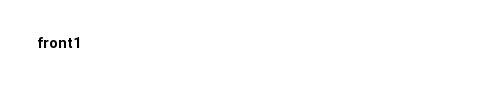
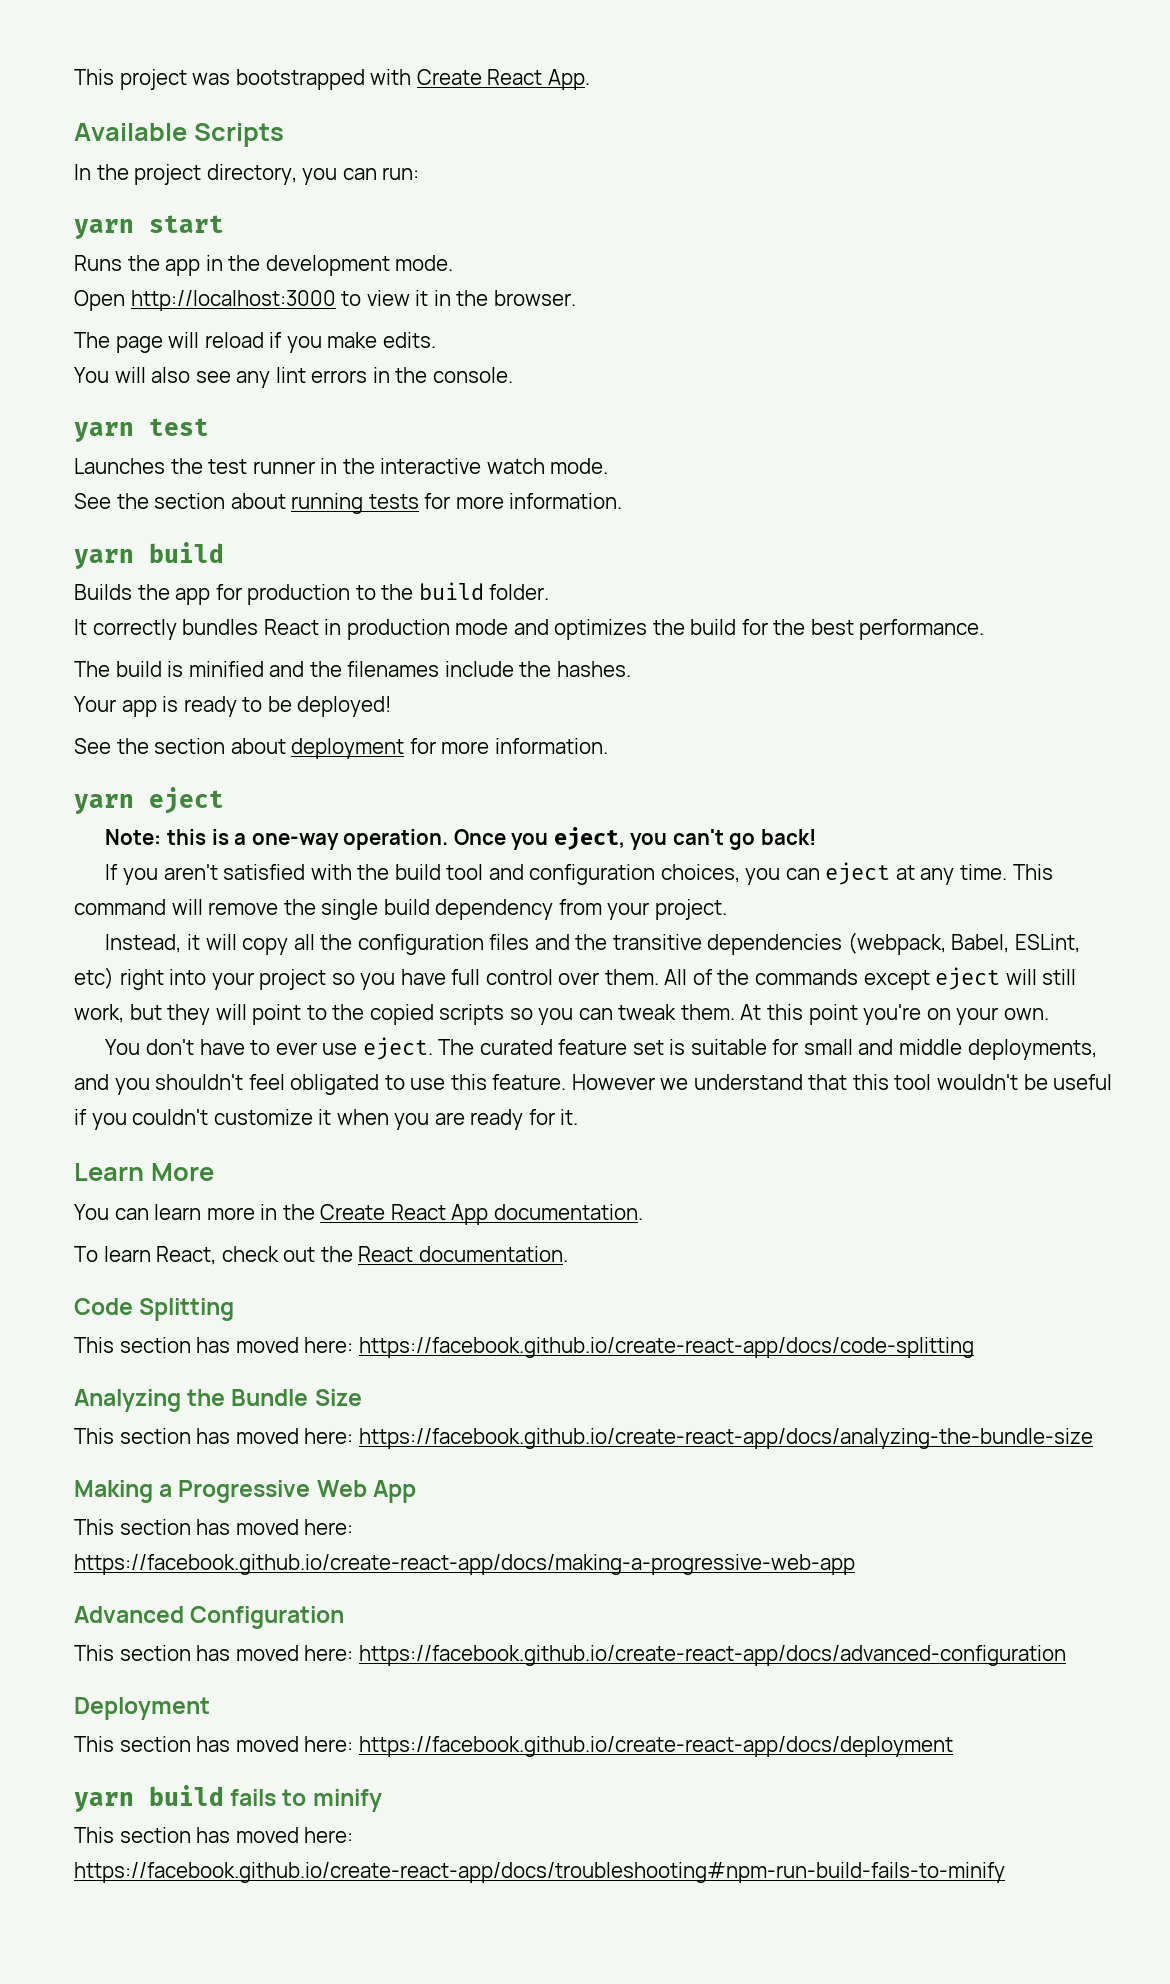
[37,37,81,48] front1 -> [74,69,590,90] [74,123,284,147] [74,164,420,185] [74,215,224,239] [74,255,454,276] [74,290,576,311] [74,332,436,353] [74,367,513,388] [74,418,209,442] [74,458,609,474] [74,493,623,514] [74,542,224,569] [74,582,550,605] [74,619,985,640] [74,661,631,677] [74,696,392,717] [74,738,608,759] [74,787,224,814] [105,827,816,850] [105,862,1053,885] [74,899,727,920] [105,932,1080,955] [74,967,1077,990] [74,1004,1049,1025] [105,1037,1097,1060] [74,1074,1113,1095] [74,1109,579,1130] [74,1163,214,1181] [74,1204,643,1225] [74,1246,568,1265] [74,1298,235,1321] [74,1337,974,1358] [74,1389,362,1412] [74,1428,1093,1449] [74,1480,416,1503] [74,1519,354,1535] [74,1554,855,1575] [74,1606,345,1629] [74,1645,1066,1666] [74,1697,210,1720] [74,1736,953,1757] [74,1785,382,1812] [74,1827,354,1843] [74,1862,1005,1883] This project was bootstrapped with Create React App. // Available Scripts // In the project directory, you can run: // yarn start // Runs the app in the development mode. // Open http://localhost:3000 to view it in the browser. // The page will reload if you make edits. // You will also see any lint errors in the console. // yarn test // Launches the test runner in the interactive watch mode. // See the section about running tests for more information. // yarn build // Builds the app for production to the build folder. // It correctly bundles React in production mode and optimizes the build for the best performance. // The build is minified and the filenames include the hashes. // Your app is ready to be deployed! // See the section about deployment for more information. // yarn eject // Note: this is a one-way operation. Once you eject, you can't go back! // If you aren't satisfied with the build tool and configuration choices, you can eject at any time. This command will remove the single build dependency from your project. // Instead, it will copy all the configuration files and the transitive dependencies (webpack, Babel, ESLint, etc) right into your project so you have full control over them. All of the commands except eject will still work, but they will point to the copied scripts so you can tweak them. At this point you're on your own. // You don't have to ever use eject. The curated feature set is suitable for small and middle deployments, and you shouldn't feel obligated to use this feature. However we understand that this tool wouldn't be useful if you couldn't customize it when you are ready for it. // Learn More // You can learn more in the Create React App documentation. // To learn React, check out the React documentation. // Code Splitting // This section has moved here: https://facebook.github.io/create-react-app/docs/code-splitting // Analyzing the Bundle Size // This section has moved here: https://facebook.github.io/create-react-app/docs/analyzing-the-bundle-size // Making a Progressive Web App // This section has moved here: https://facebook.github.io/create-react-app/docs/making-a-progressive-web-app // Advanced Configuration // This section has moved here: https://facebook.github.io/create-react-app/docs/advanced-configuration // Deployment // This section has moved here: https://facebook.github.io/create-react-app/docs/deployment // yarn build fails to minify // This section has moved here: https://facebook.github.io/create-react-app/docs/troubleshooting#npm-run-build-fails-to-minify

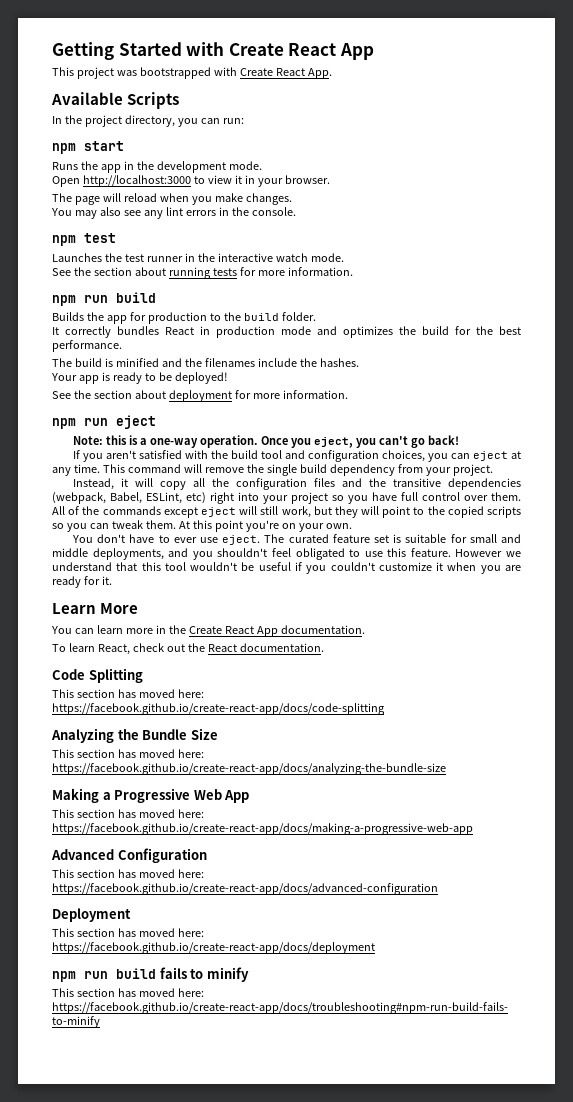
(74, 77) none -> [52,42,374,60] Getting Started with Create React App //
[74,219,134,239] yarn -> [52,143,76,154] npm
[456,290,489,306] the -> [257,178,283,187] your
[269,332,283,348] if -> [159,193,189,202] when
[382,332,436,348] [74,367,146,383] edits. // You will -> [245,193,292,205] [51,208,97,219] changes. // You may
[74,422,134,442] yarn -> [52,235,76,246] npm
[74,549,134,569] yarn -> [52,295,108,306] npm run
[74,794,134,814] yarn -> [52,418,108,429] npm run
[74,1792,134,1812] yarn -> [52,971,108,982] npm run

